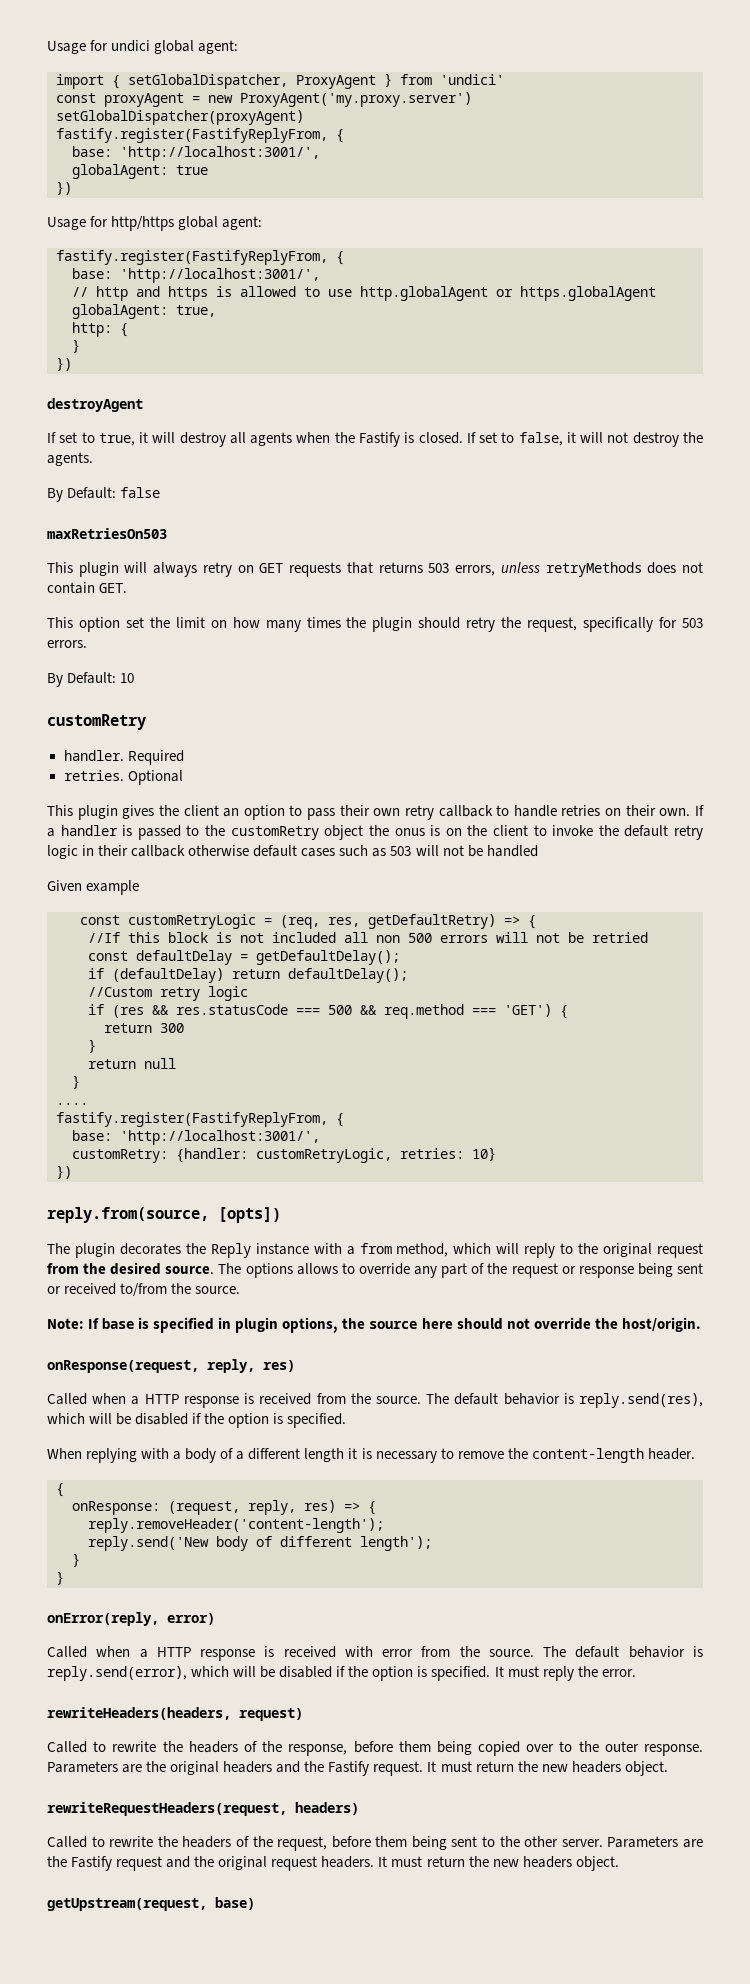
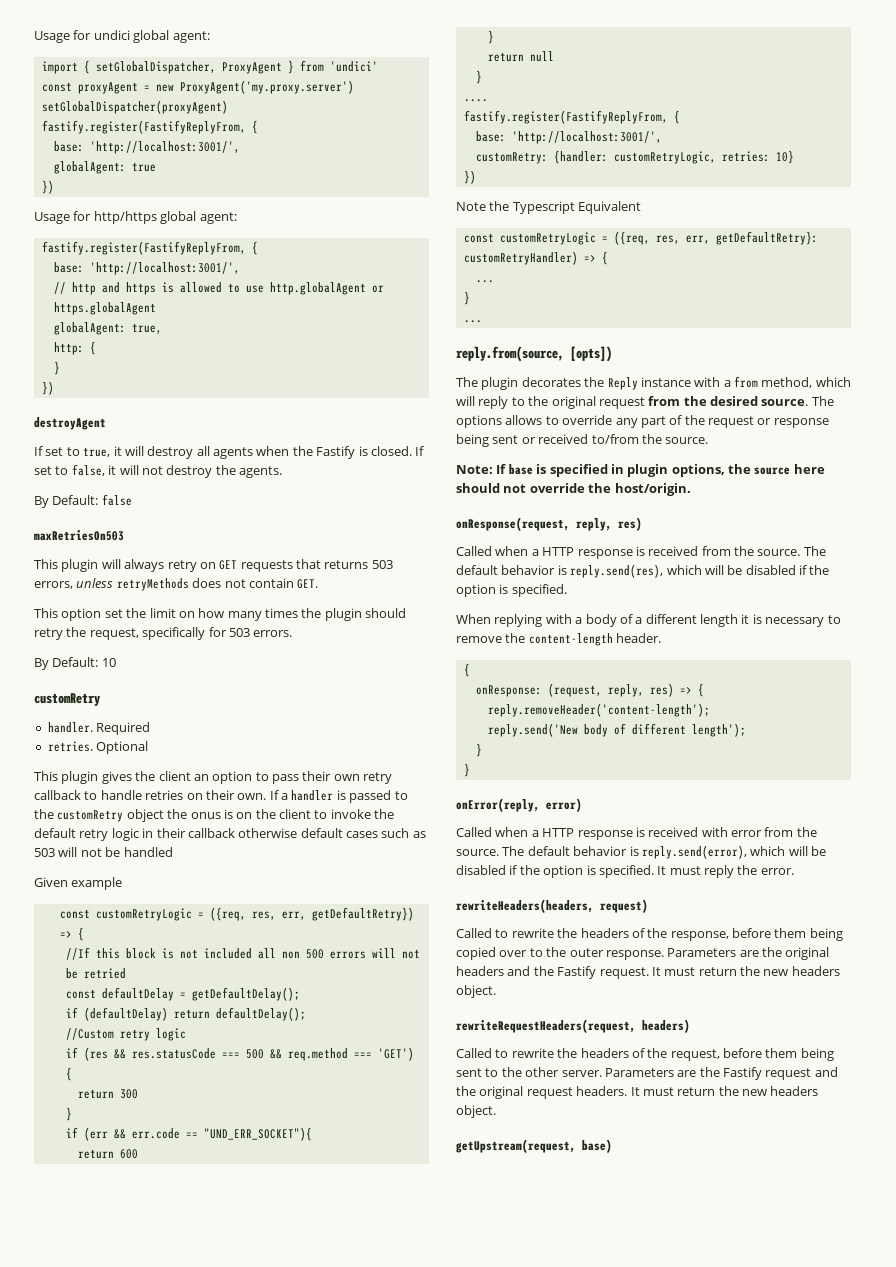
[280,914,496,929] (req, res, getDefaultRetry) -> [209,907,414,921] ({req, res, err, getDefaultRetry})
(96, 1046) none -> [65,1127,312,1141] [77,1149,138,1159] [487,30,494,44] // if (err && err.code == "UND_ERR_SOCKET"){ // return 600 // }
(72, 1172) none -> [456,201,642,214] [463,231,818,245] [463,251,608,265] [475,280,494,283] [463,291,470,305] [463,320,482,323] // Note the Typescript Equivalent // const customRetryLogic = ({req, res, err, getDefaultRetry}: customRetryHandler) => { // ... // } // ...

